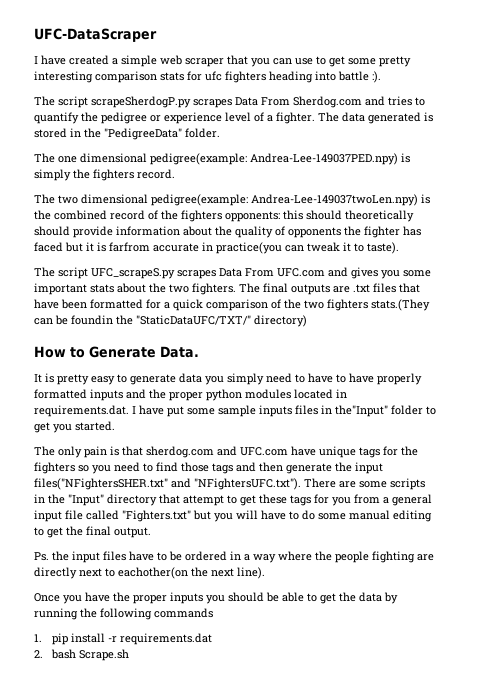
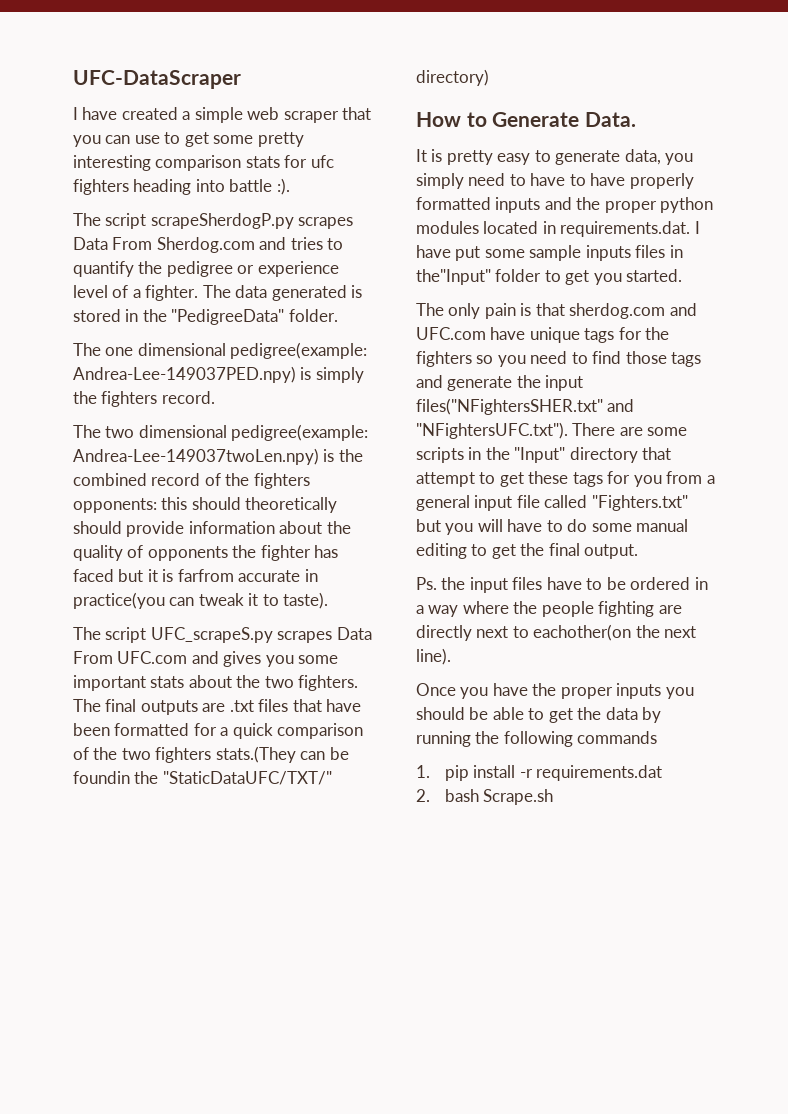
[179,373,202,383] data -> [624,149,661,165] data,
[259,462,283,472] then -> (443, 381) none

